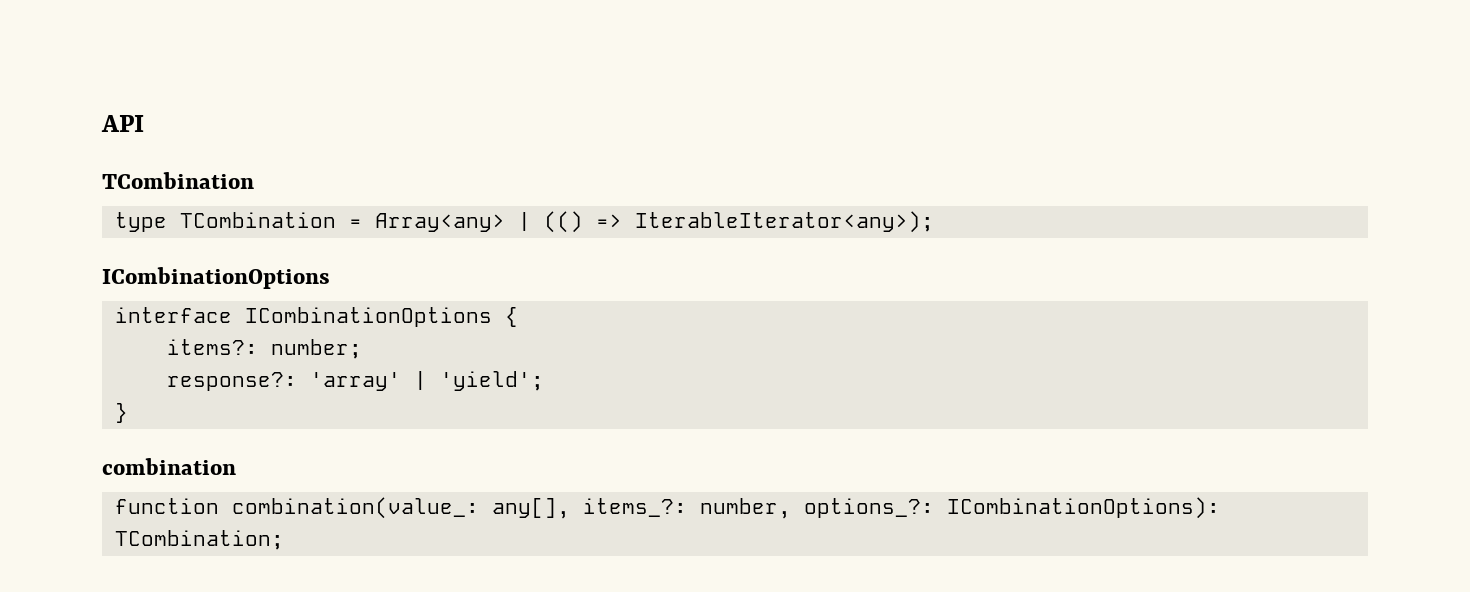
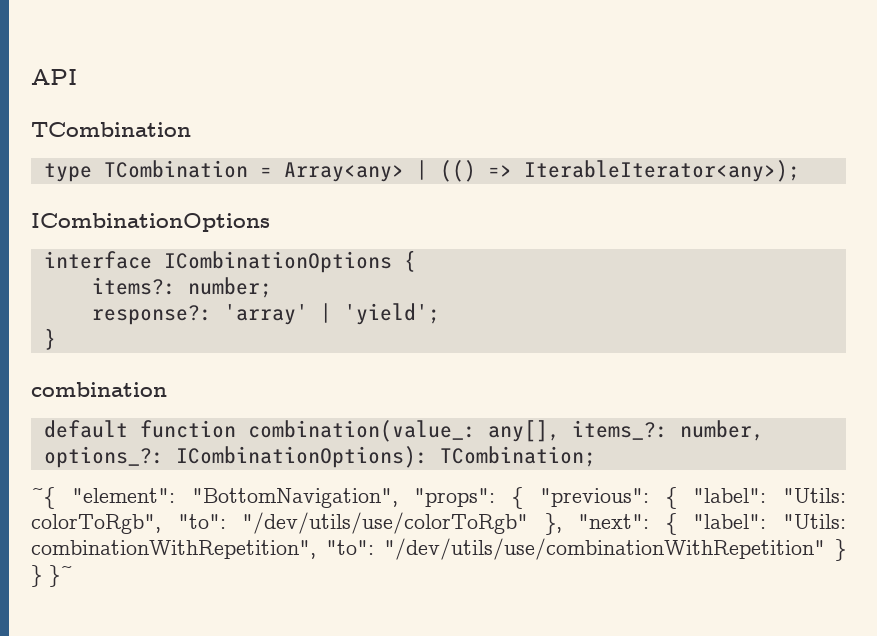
(236, 466) none -> [43,420,128,438] default
(284, 540) none -> [31,487,846,509] [31,512,846,535] [31,538,846,561] [31,565,73,587] // ~{ "element": "BottomNavigation", "props": { "previous": { "label": "Utils: colorToRgb", "to": "/dev/utils/use/colorToRgb" }, "next": { "label": "Utils: combinationWithRepetition", "to": "/dev/utils/use/combinationWithRepetition" } } }~

